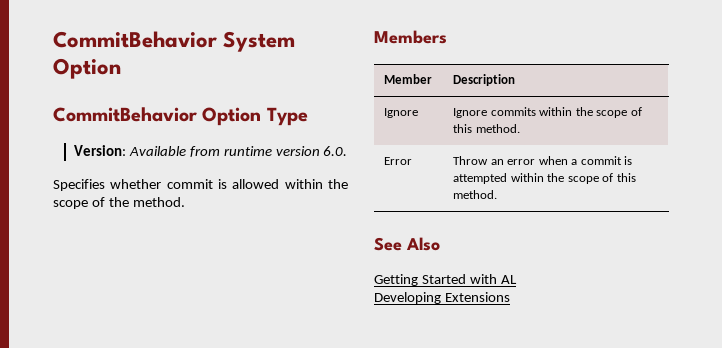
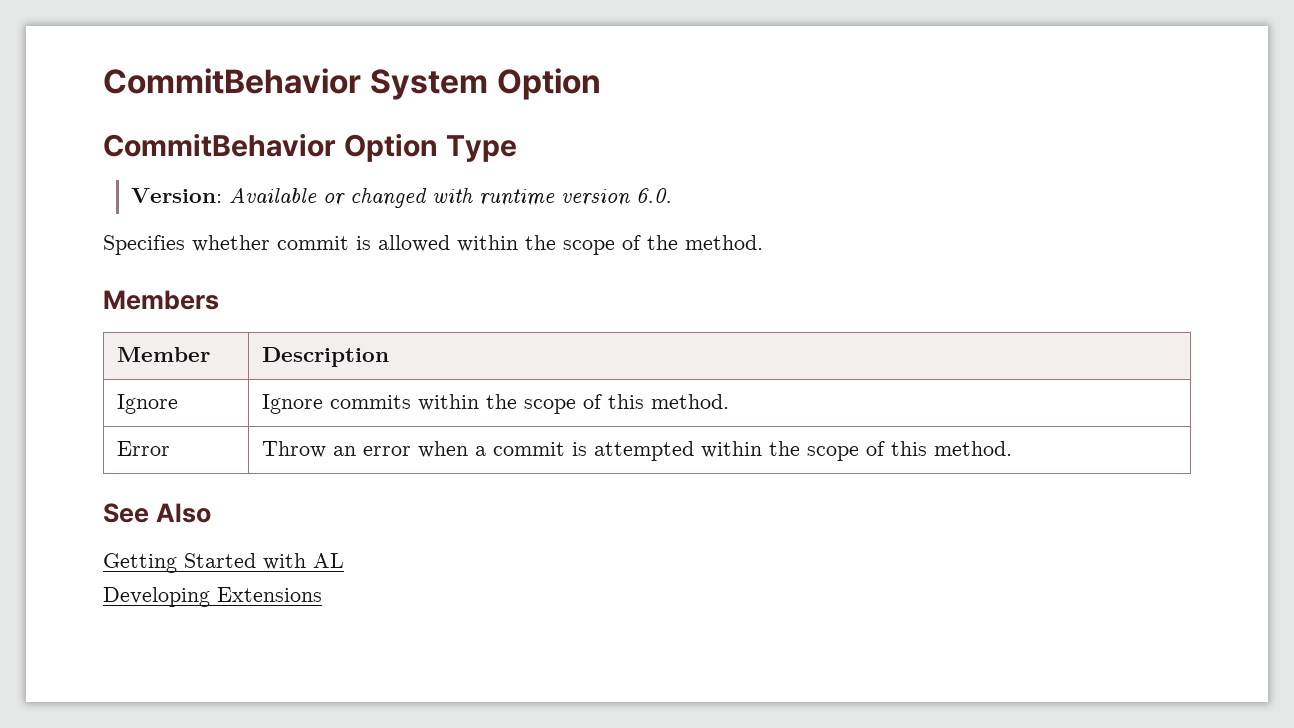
[189,146,220,157] from -> [323,188,474,208] or changed with

